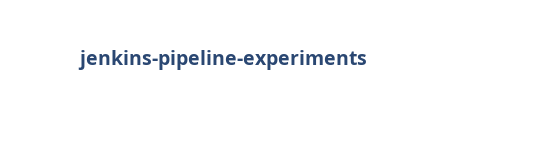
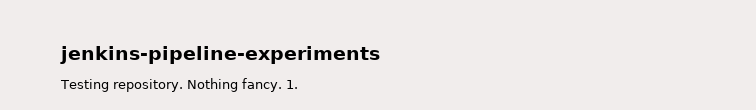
(367, 60) none -> [60,78,298,92] // Testing repository. Nothing fancy. 1.

